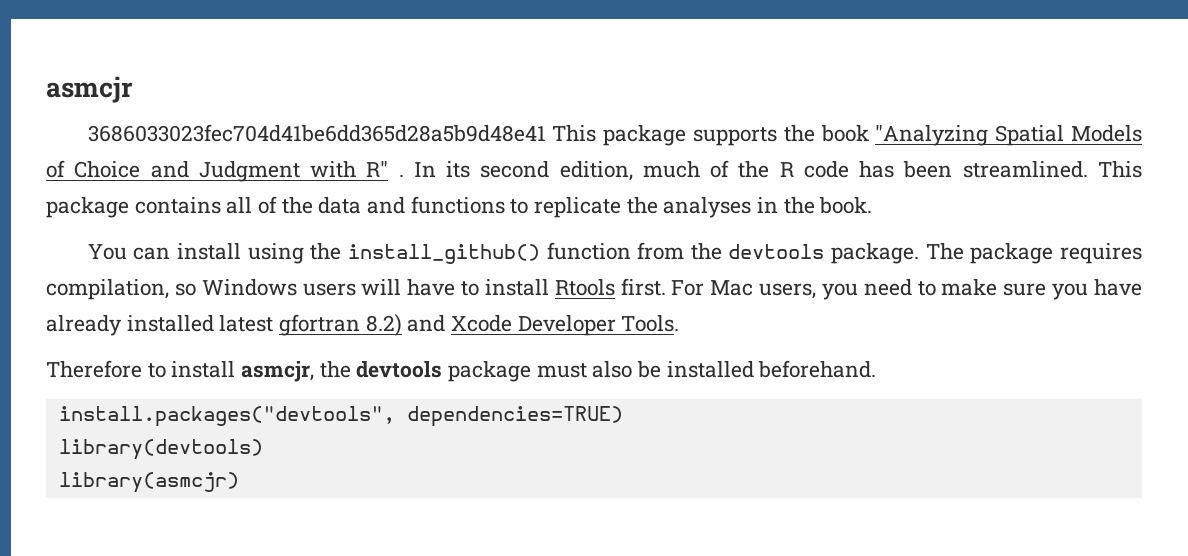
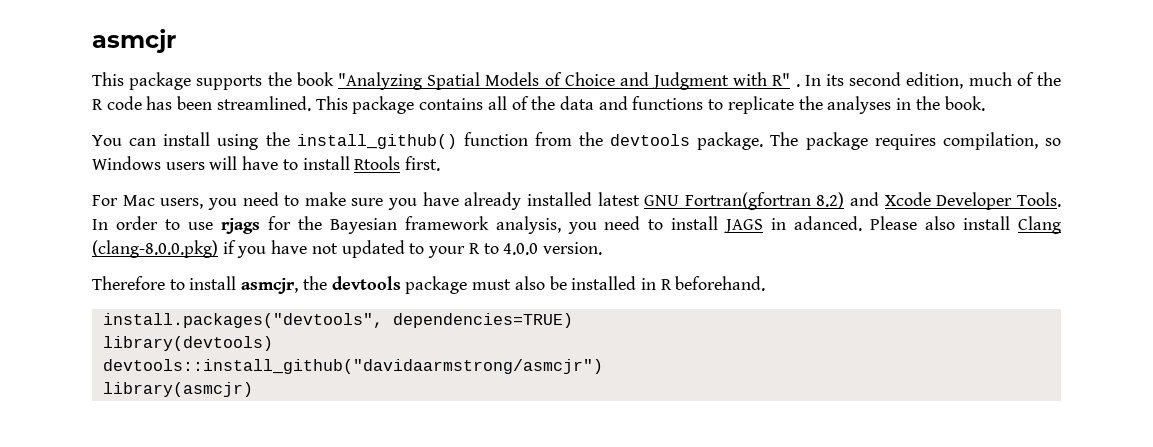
[87,124,546,142] 3686033023fec704d41be6dd365d28a5b9d48e41 -> (176, 41) none
(666, 287) none -> (441, 163) //
[279,314,361,336] gfortran -> [644,192,811,210] GNU Fortran(gfortran
(680, 323) none -> [92,216,1062,234] [92,240,602,258] In order to use rjags for the Bayesian framework analysis, you need to install JAGS in adanced. Please also install Clang (clang-8.0.0.pkg) if you have not updated to your R to 4.0.0 version.
(754, 369) none -> [640,278,672,290] in R
(263, 449) none -> [102,359,603,374] // devtools::install_github("davidaarmstrong/asmcjr")

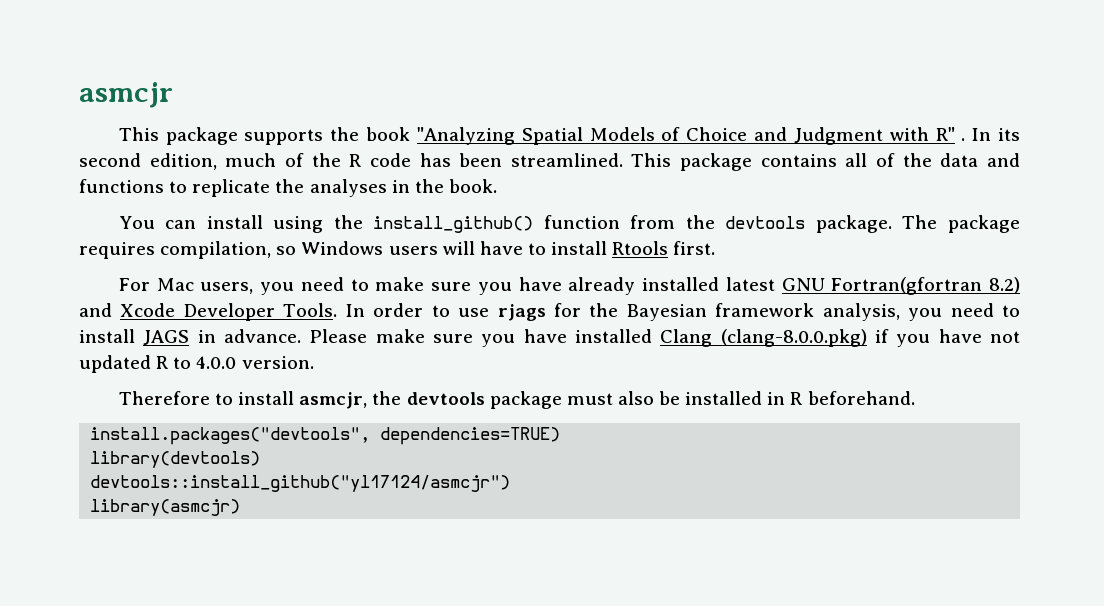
[794,216,1011,231] adanced. Please also install -> [224,329,652,347] advance. Please make sure you have installed
[409,243,466,258] to your -> (151, 364) none
[102,359,603,374] devtools::install_github("davidaarmstrong/asmcjr") -> [90,475,511,492] devtools::install_github("yl17124/asmcjr")

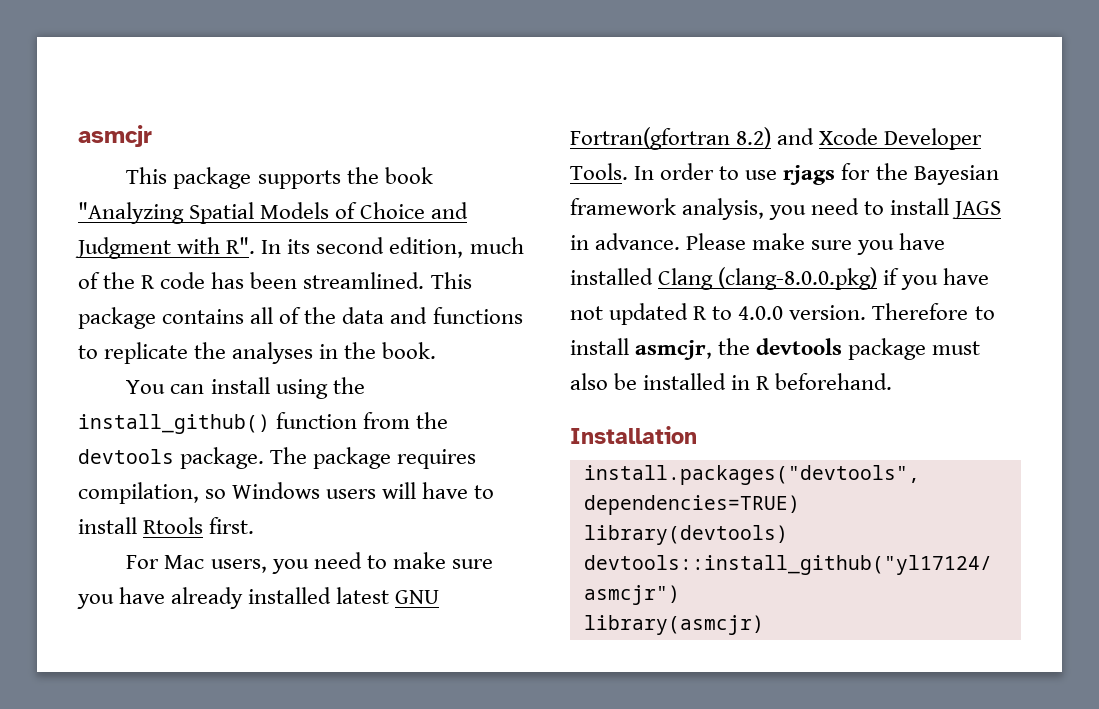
[935,127,966,141] R" . -> [226,237,256,254] R".
(314, 362) // -> (867, 312) none
(915, 398) none -> [570,426,697,444] // Installation

